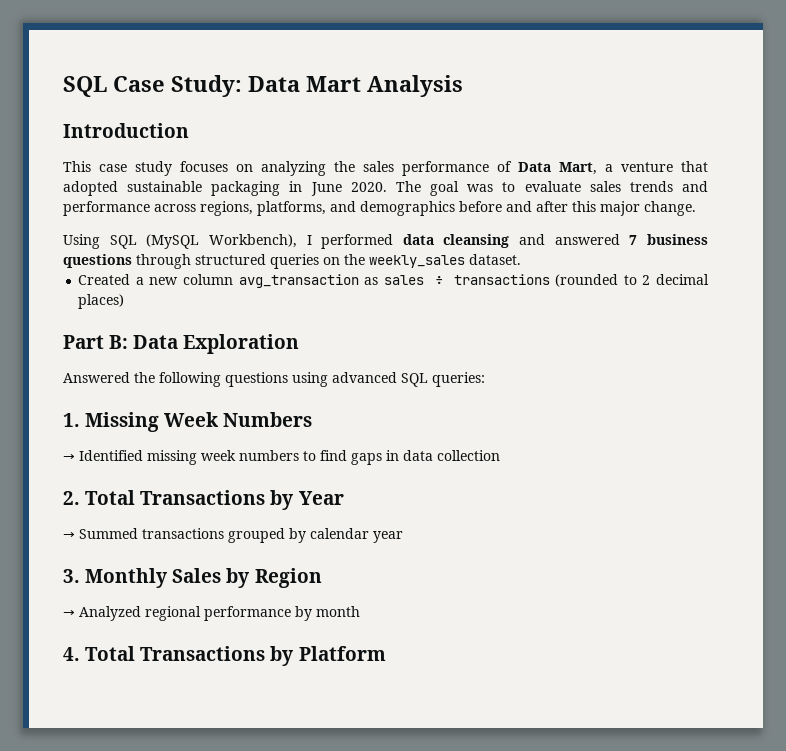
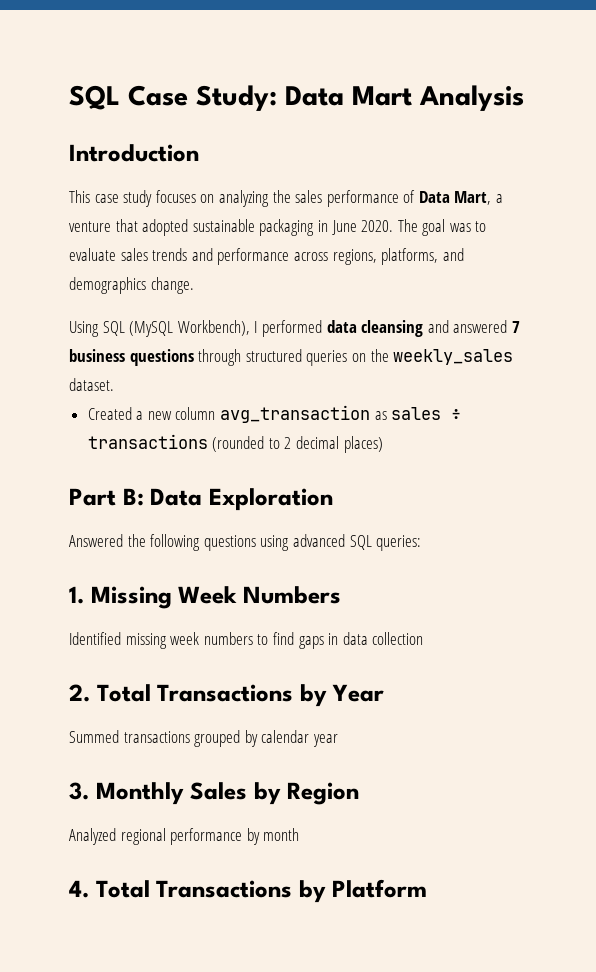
[459,201,640,216] before and after this major -> (146, 285) none
[63,454,75,461] → -> (341, 595) none
[63,532,75,539] → -> (385, 693) none
[63,610,75,617] → -> (360, 793) none

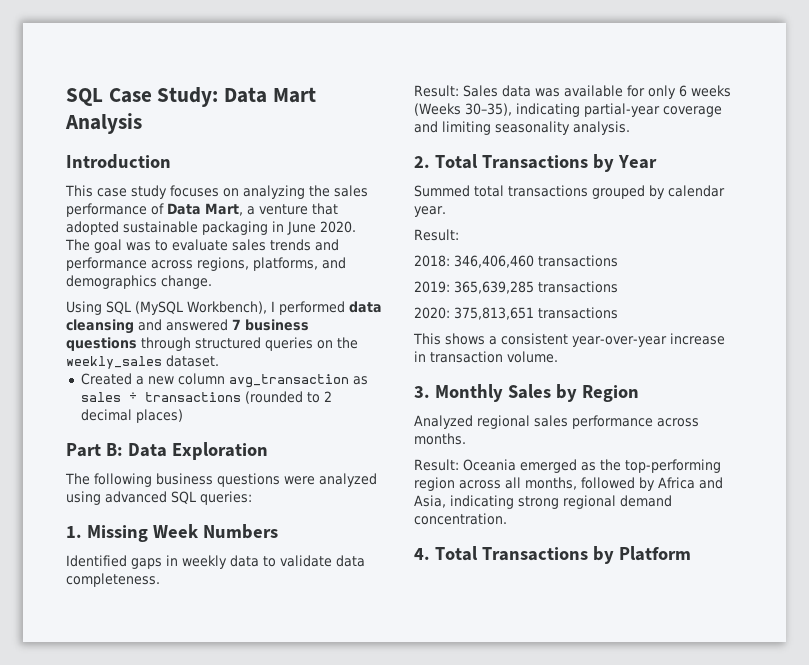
[69,534,256,551] Answered the following questions -> [65,473,377,487] The following business questions were analyzed
[125,632,424,649] missing week numbers to find gaps in data collection -> [131,555,365,569] [66,573,160,587] [414,85,731,99] [414,103,722,117] [414,121,630,135] gaps in weekly data to validate data completeness. // Result: Sales data was available for only 6 weeks (Weeks 30–35), indicating partial-year coverage and limiting seasonality analysis.
(119, 736) none -> [474,185,504,197] total
[312,734,338,747] year -> [414,206,446,217] [414,229,459,241] [414,255,618,268] [414,281,618,294] [414,307,618,320] [413,333,725,347] [414,351,558,363] year. // Result: // 2018: 346,406,460 transactions // 2019: 365,639,285 transactions // 2020: 375,813,651 transactions // This shows a consistent year-over-year increase in transaction volume.
[170,828,300,845] performance by month -> [534,415,699,429] [414,433,466,445] [414,459,721,473] [414,477,723,491] [414,495,672,509] [414,513,507,525] sales performance across months. // Result: Oceania emerged as the top-performing region across all months, followed by Africa and Asia, indicating strong regional demand concentration.

